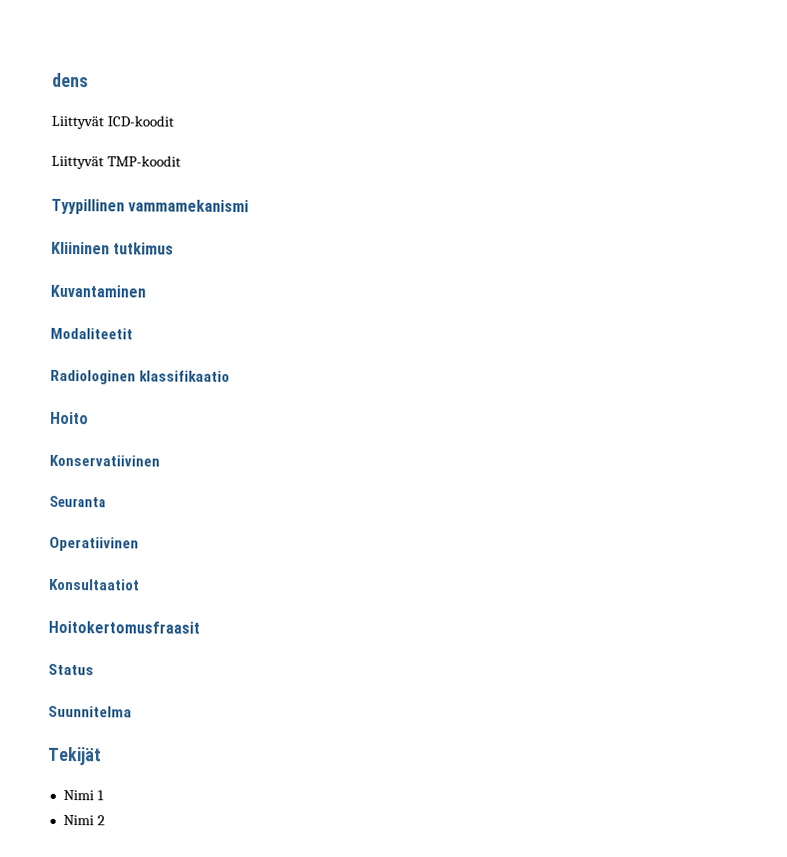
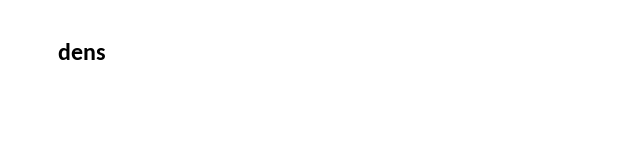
[51,115,174,130] [51,155,181,170] [51,198,250,215] [51,241,175,255] [50,284,146,298] [50,327,133,340] [50,369,231,385] [50,411,89,425] [49,454,160,467] [49,495,106,508] [49,536,139,552] [49,578,140,591] [48,620,200,634] [48,663,94,676] [48,705,132,718] [47,746,102,766] [62,789,104,801] [62,814,105,826] // Liittyvät ICD-koodit // Liittyvät TMP-koodit // Tyypillinen vammamekanismi // Kliininen tutkimus // Kuvantaminen // Modaliteetit // Radiologinen klassifikaatio // Hoito // Konservatiivinen // Seuranta // Operatiivinen // Konsultaatiot // Hoitokertomusfraasit // Status // Suunnitelma // Tekijät // Nimi 1 // Nimi 2 -> (106, 51) none

